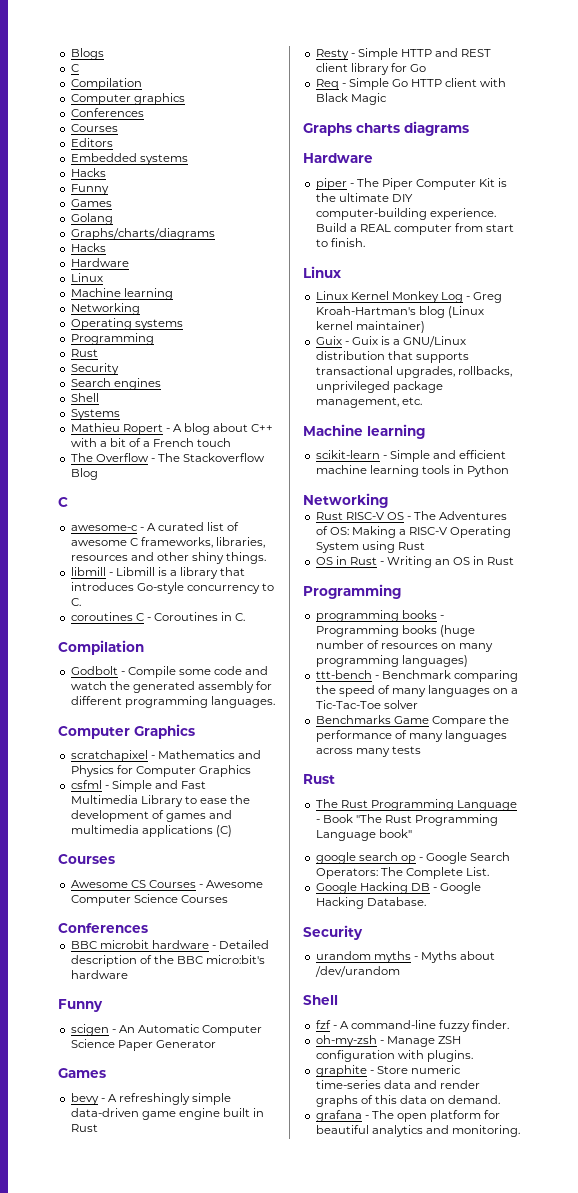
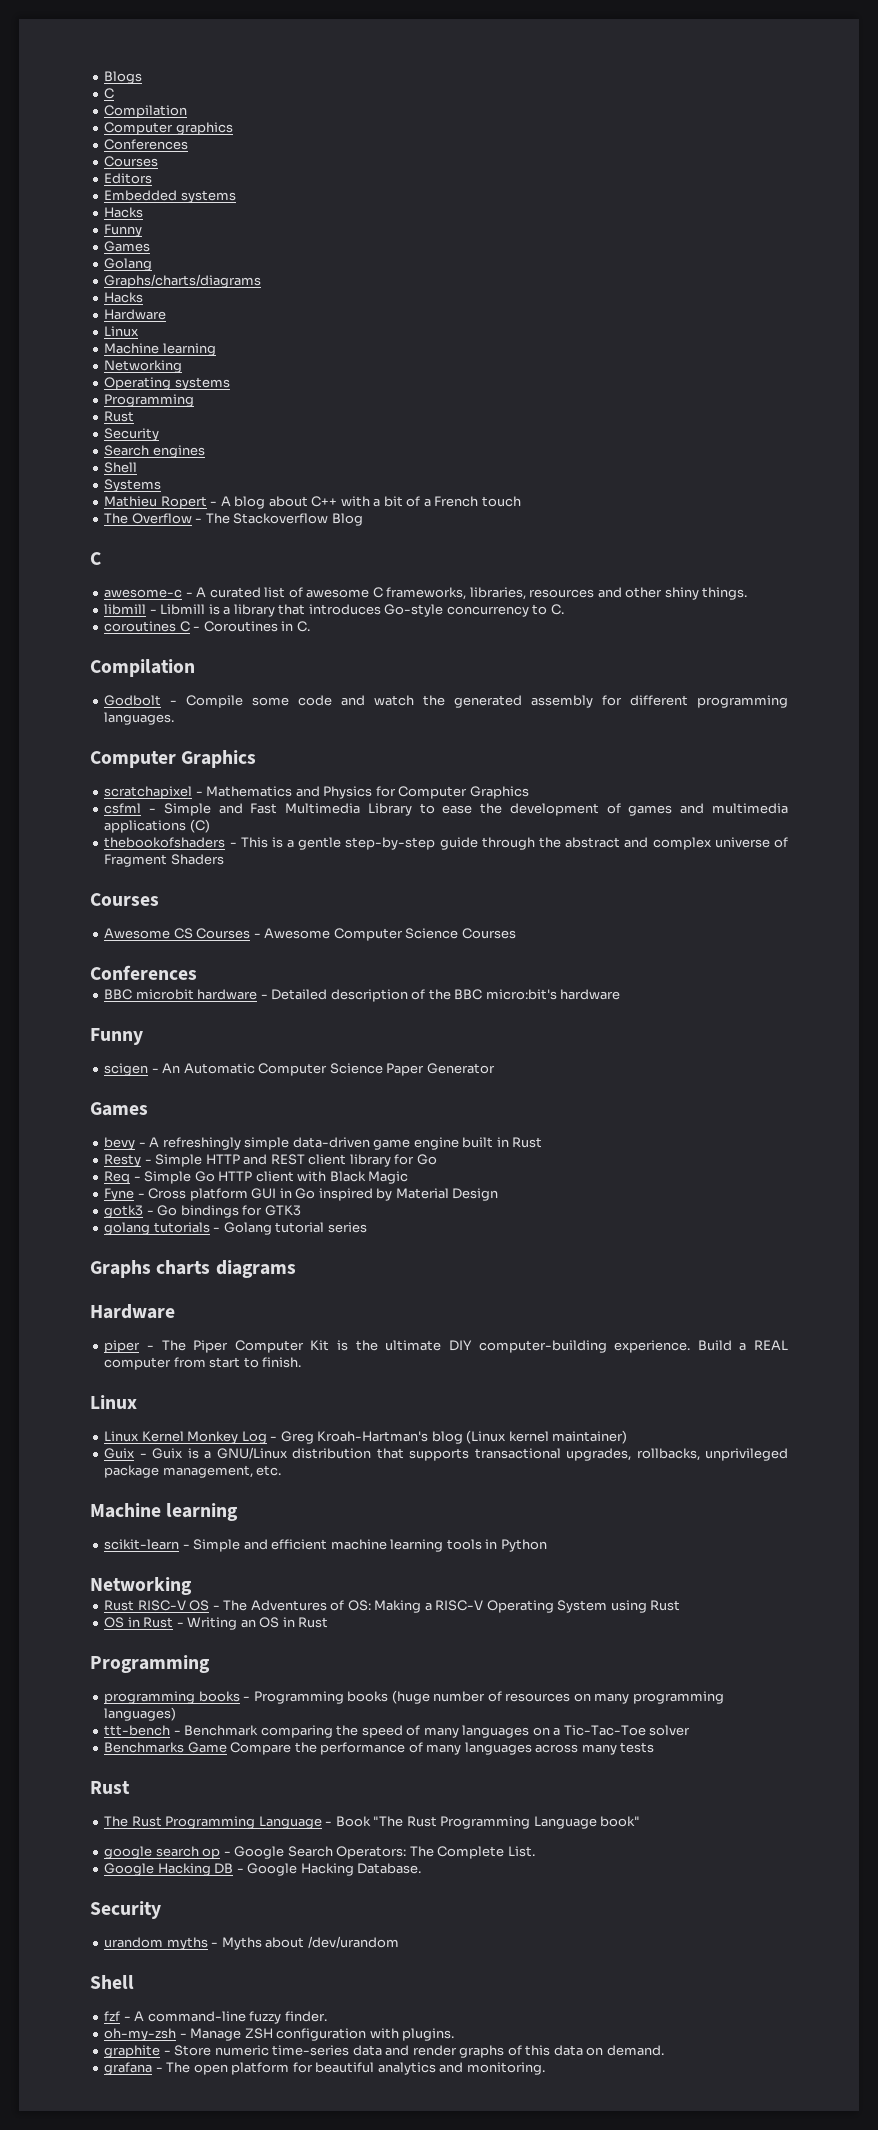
(232, 831) none -> [104,837,789,850] [104,854,224,867] // thebookofshaders - This is a gentle step-by-step guide through the abstract and complex universe of Fragment Shaders
(387, 99) none -> [104,1188,499,1201] [104,1205,301,1218] [104,1222,367,1235] // Fyne - Cross platform GUI in Go inspired by Material Design // gotk3 - Go bindings for GTK3 // golang tutorials - Golang tutorial series

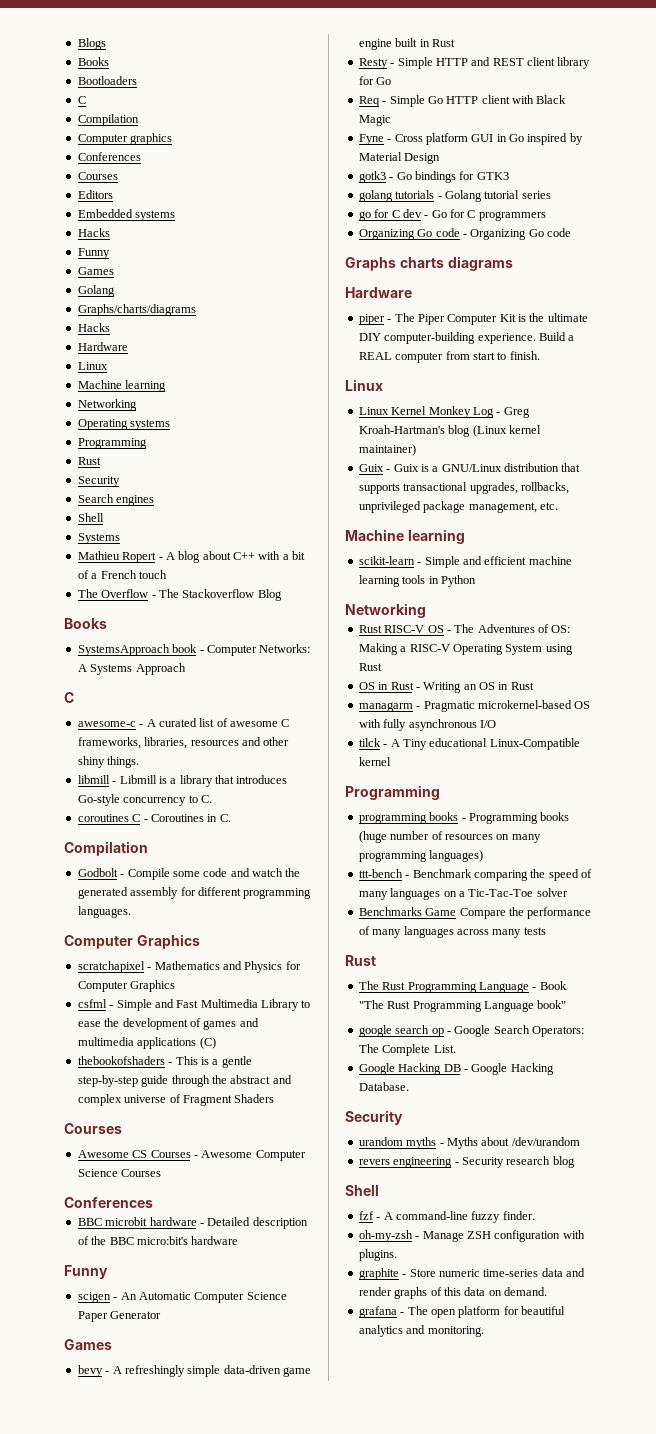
(143, 77) none -> [77,57,109,66] [77,76,137,85] // Books // Bootloaders
(363, 519) none -> [64,618,107,629] [77,644,311,656] [77,663,186,675] // Books // SystemsApproach book - Computer Networks: A Systems Approach
(367, 1227) none -> [358,209,546,221] [358,228,571,240] // go for C dev - Go for C programmers // Organizing Go code - Organizing Go code
(329, 1622) none -> [358,700,591,712] [358,719,496,731] [358,738,580,750] [358,757,391,766] // managarm - Pragmatic microkernel-based OS with fully asynchronous I/O // tilck - A Tiny educational Linux-Compatible kernel
(399, 1942) none -> [358,1156,575,1168] // revers engineering - Security research blog

